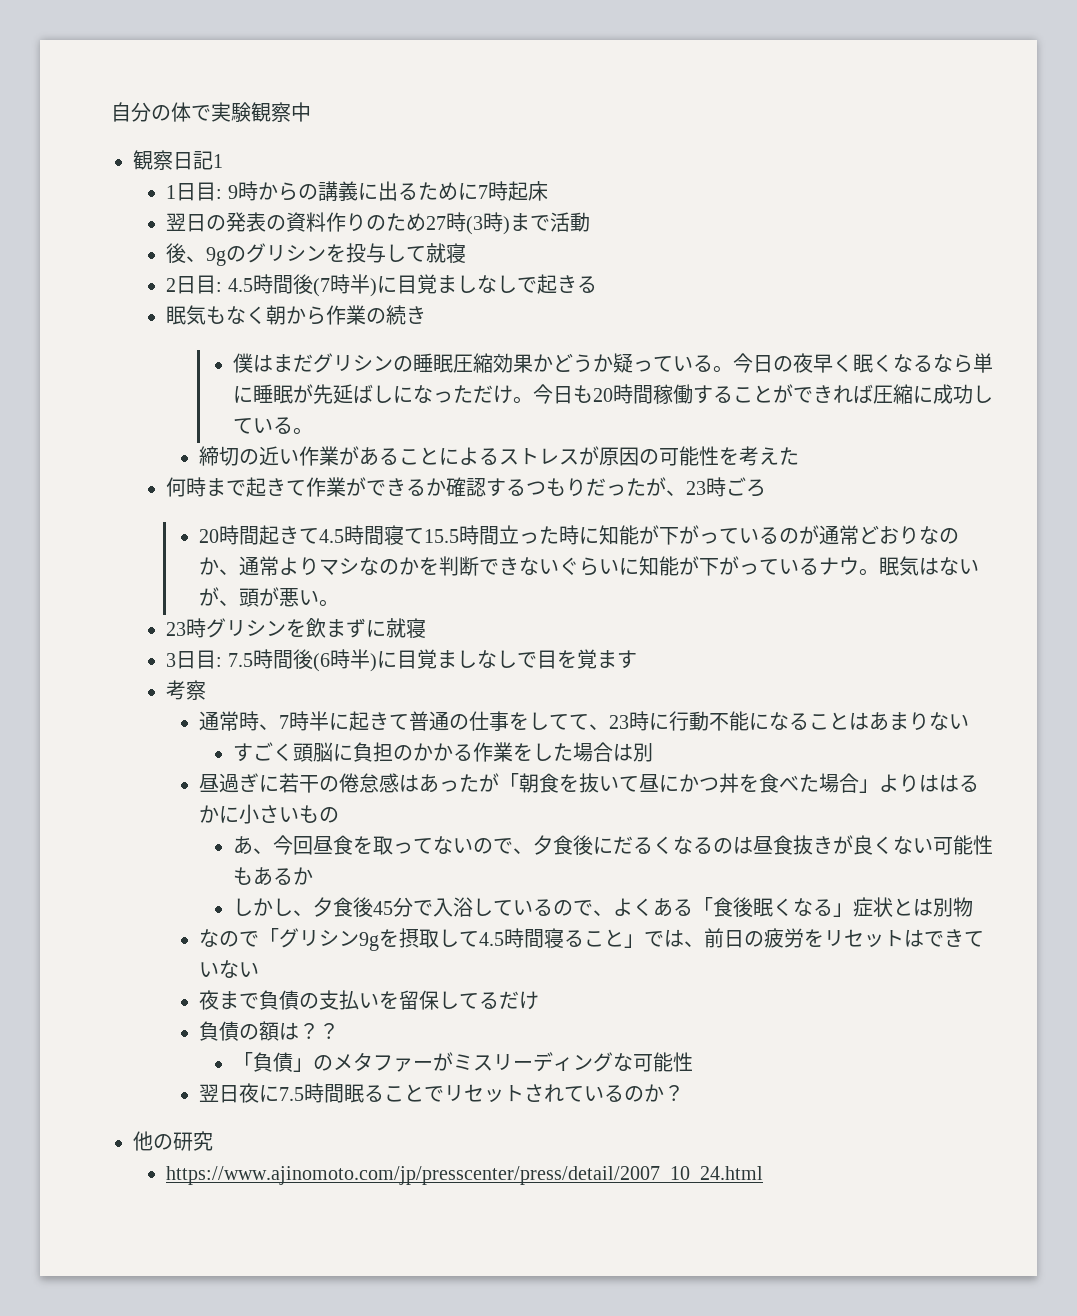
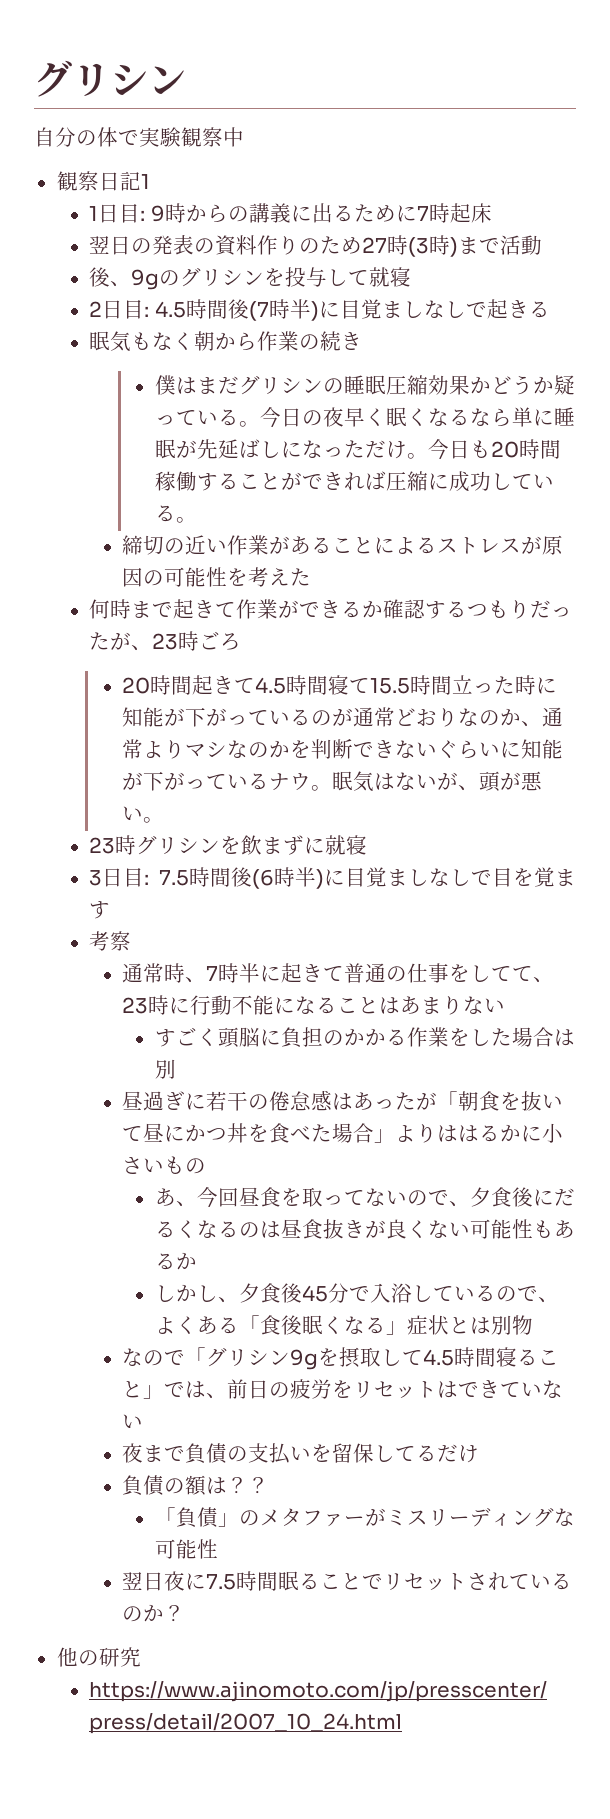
(111, 112) none -> [34,60,186,97] グリシン //

